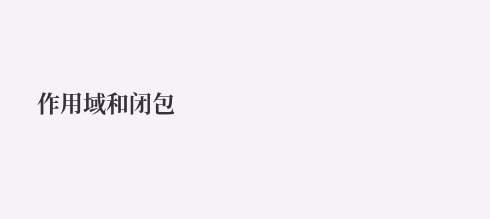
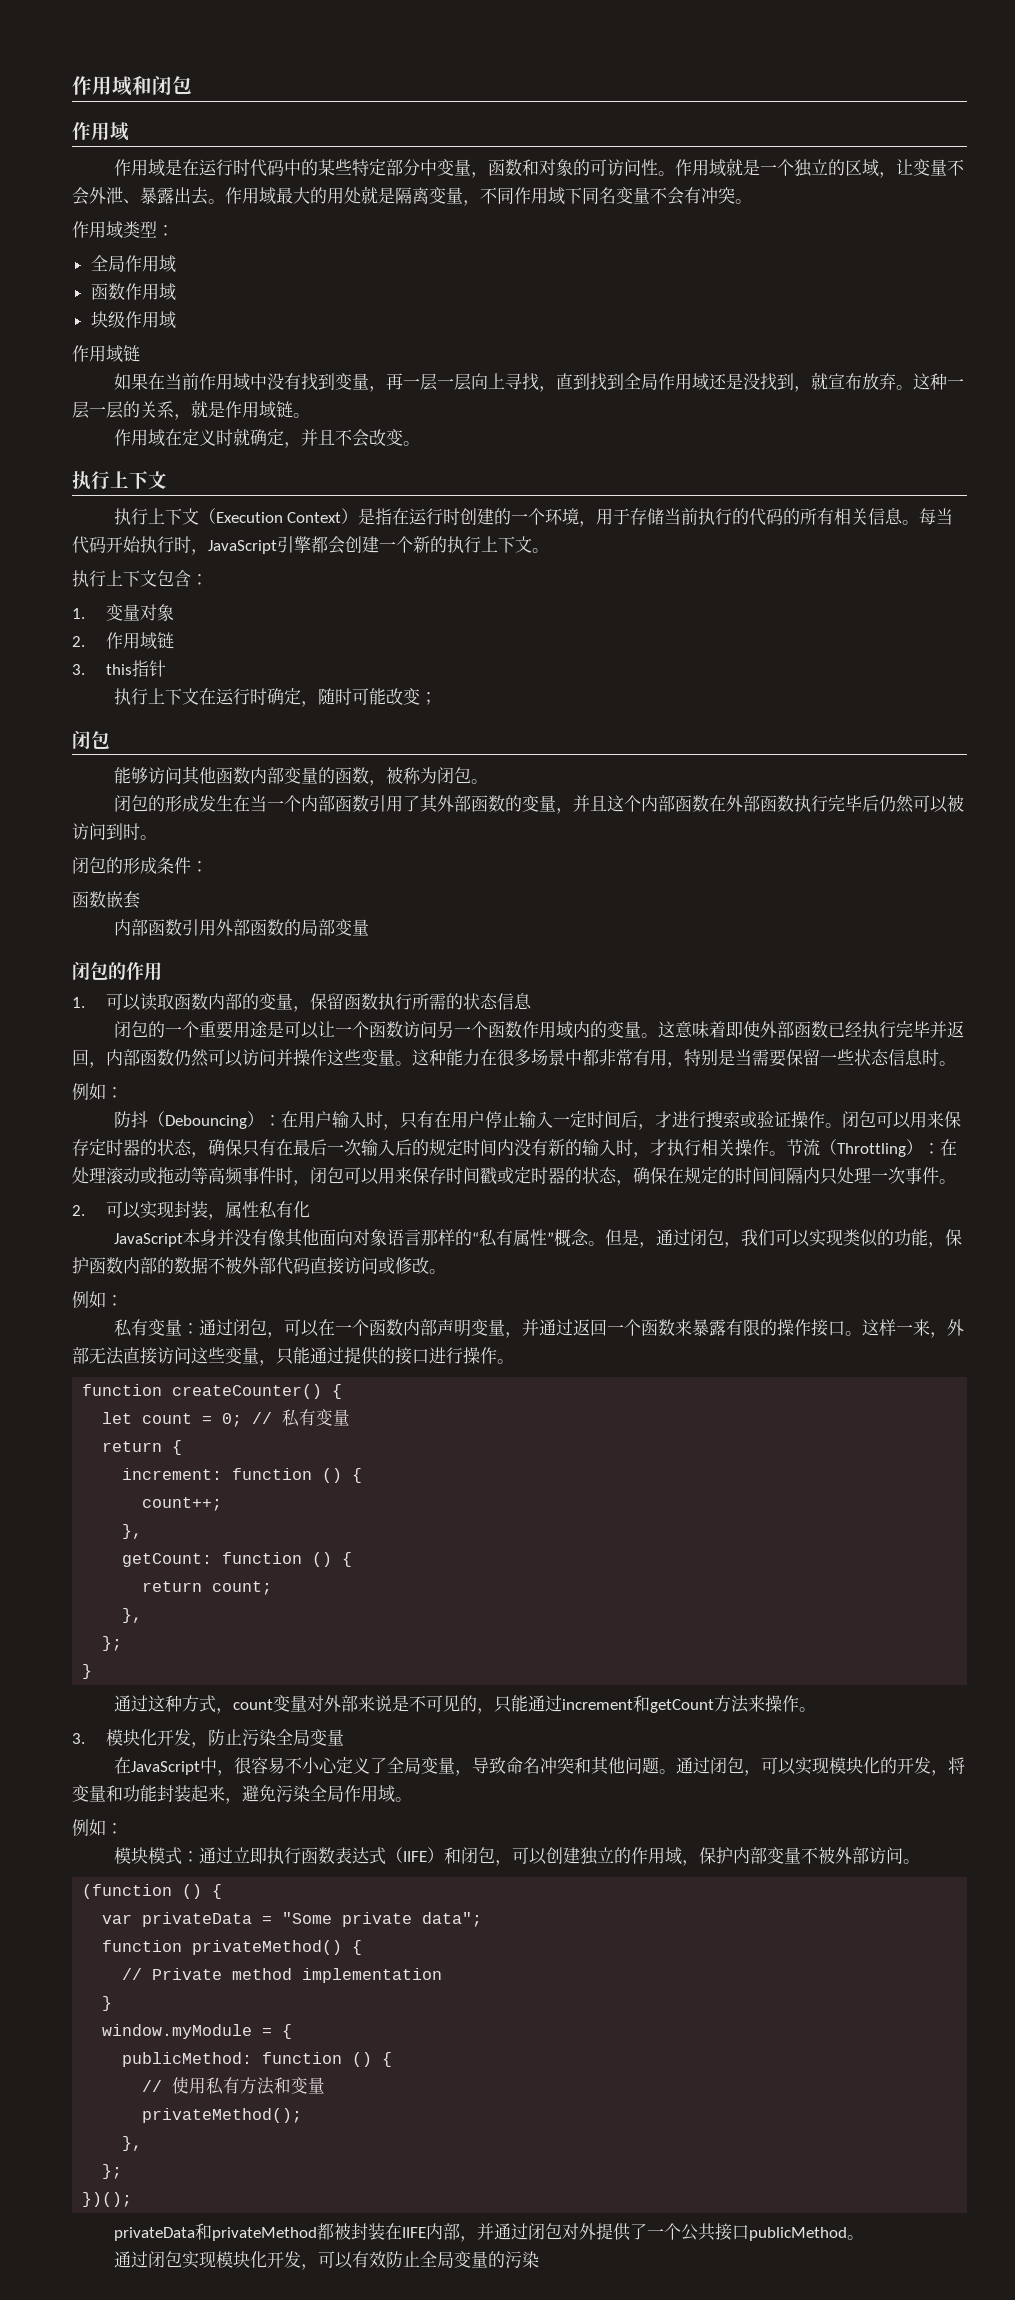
(175, 103) none -> [72,122,129,141] [113,158,964,178] [72,186,752,206] [72,221,174,239] [90,255,176,273] [90,283,176,301] [90,311,176,329] [72,345,140,363] [113,372,964,392] [72,400,310,420] [113,428,420,448] [72,471,167,490] [113,508,954,527] [72,536,549,555] [72,570,208,587] [72,604,174,621] [72,632,174,650] [72,660,166,677] [113,688,437,707] [72,730,110,749] [113,766,488,786] [113,794,964,814] [72,823,157,840] [72,857,208,874] [72,891,140,909] [113,919,369,936] [72,961,162,981] [72,993,532,1012] [113,1021,964,1039] [72,1049,956,1068] [72,1083,123,1100] [113,1111,961,1130] [72,1139,957,1158] [72,1167,956,1186] [72,1201,310,1220] [113,1228,962,1248] [72,1257,446,1275] [72,1291,123,1308] [113,1319,964,1338] [72,1347,514,1366] [82,1384,343,1399] [102,1409,351,1427] [102,1440,183,1455] [122,1468,363,1483] [142,1497,223,1511] [122,1524,143,1539] [122,1552,353,1567] [142,1581,273,1595] [122,1608,143,1623] [102,1636,123,1651] [82,1664,93,1679] [113,1695,816,1714] [72,1729,344,1748] [113,1756,965,1776] [72,1785,412,1804] [72,1819,123,1836] [113,1847,920,1866] [82,1884,223,1899] [102,1912,483,1927] [102,1940,363,1955] [122,1968,443,1983] [102,1996,113,2011] [102,2024,293,2039] [122,2052,393,2067] [142,2077,326,2095] [142,2108,303,2123] [122,2136,143,2151] [102,2164,123,2179] [82,2192,133,2207] [113,2223,864,2242] [113,2251,539,2270] // 作用域 // 作用域是在运行时代码中的某些特定部分中变量，函数和对象的可访问性。作用域就是一个独立的区域，让变量不会外泄、暴露出去。作用域最大的用处就是隔离变量，不同作用域下同名变量不会有冲突。 // 作用域类型： // 全局作用域 // 函数作用域 // 块级作用域 // 作用域链 // 如果在当前作用域中没有找到变量，再一层一层向上寻找，直到找到全局作用域还是没找到，就宣布放弃。这种一层一层的关系，就是作用域链。 // 作用域在定义时就确定，并且不会改变。 // 执行上下文 // 执行上下文（Execution Context）是指在运行时创建的一个环境，用于存储当前执行的代码的所有相关信息。每当代码开始执行时，JavaScript引擎都会创建一个新的执行上下文。 // 执行上下文包含： // 1.变量对象 // 2.作用域链 // 3. this指针 // 执行上下文在运行时确定，随时可能改变； // 闭包 // 能够访问其他函数内部变量的函数，被称为闭包。 // 闭包的形成发生在当一个内部函数引用了其外部函数的变量，并且这个内部函数在外部函数执行完毕后仍然可以被访问到时。 // 闭包的形成条件： // 函数嵌套 // 内部函数引用外部函数的局部变量 // 闭包的作用 // 1.可以读取函数内部的变量，保留函数执行所需的状态信息 // 闭包的一个重要用途是可以让一个函数访问另一个函数作用域内的变量。这意味着即使外部函数已经执行完毕并返回，内部函数仍然可以访问并操作这些变量。这种能力在很多场景中都非常有用，特别是当需要保留一些状态信息时。 // 例如： // 防抖（Debouncing）：在用户输入时，只有在用户停止输入一定时间后，才进行搜索或验证操作。闭包可以用来保存定时器的状态，确保只有在最后一次输入后的规定时间内没有新的输入时，才执行相关操作。节流（Throttling）：在处理滚动或拖动等高频事件时，闭包可以用来保存时间戳或定时器的状态，确保在规定的时间间隔内只处理一次事件。 // 2.可以实现封装，属性私有化 // JavaScript本身并没有像其他面向对象语言那样的“私有属性”概念。但是，通过闭包，我们可以实现类似的功能，保护函数内部的数据不被外部代码直接访问或修改。 // 例如： // 私有变量：通过闭包，可以在一个函数内部声明变量，并通过返回一个函数来暴露有限的操作接口。这样一来，外部无法直接访问这些变量，只能通过提供的接口进行操作。 // function createCounter() { // let count = 0; // 私有变量 // return { // increment: function () { // count++; // }, // getCount: function () { // return count; // }, // }; // } // 通过这种方式，count变量对外部来说是不可见的，只能通过increment和getCount方法来操作。 // 3.模块化开发，防止污染全局变量 // 在JavaScript中，很容易不小心定义了全局变量，导致命名冲突和其他问题。通过闭包，可以实现模块化的开发，将变量和功能封装起来，避免污染全局作用域。 // 例如： // 模块模式：通过立即执行函数表达式（IIFE）和闭包，可以创建独立的作用域，保护内部变量不被外部访问。 // (function () { // var privateData = "Some private data"; // function privateMethod() { // // Private method implementation // } // window.myModule = { // publicMethod: function () { // // 使用私有方法和变量 // privateMethod(); // }, // }; // })(); // privateData和privateMethod都被封装在IIFE内部，并通过闭包对外提供了一个公共接口publicMethod。 // 通过闭包实现模块化开发，可以有效防止全局变量的污染

